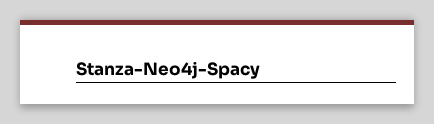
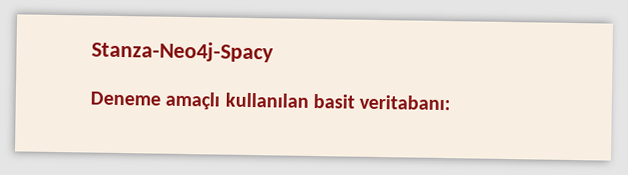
(260, 70) none -> [90,91,452,111] // Deneme amaçlı kullanılan basit veritabanı:

